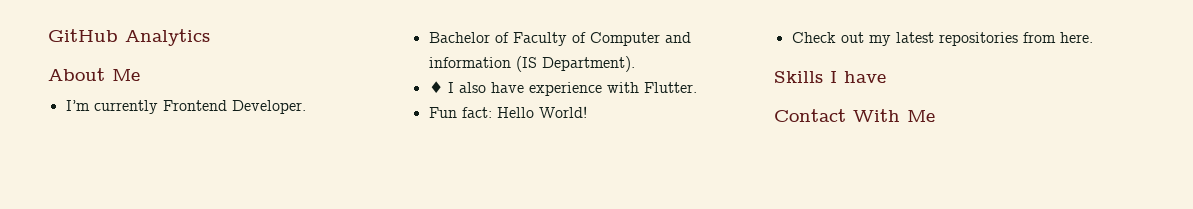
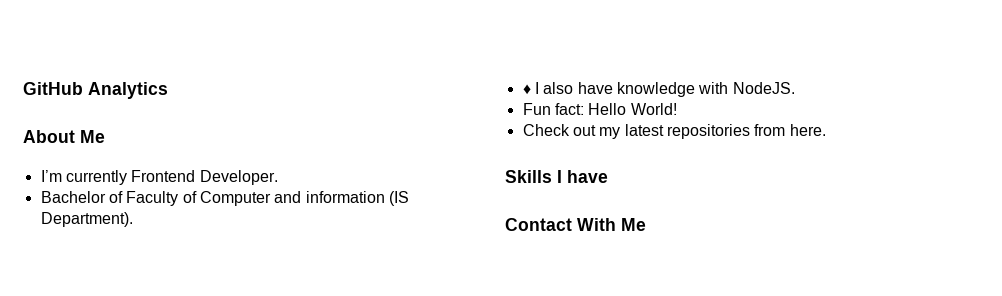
[528,82,697,96] experience with Flutter. -> [616,82,795,97] knowledge with NodeJS.

